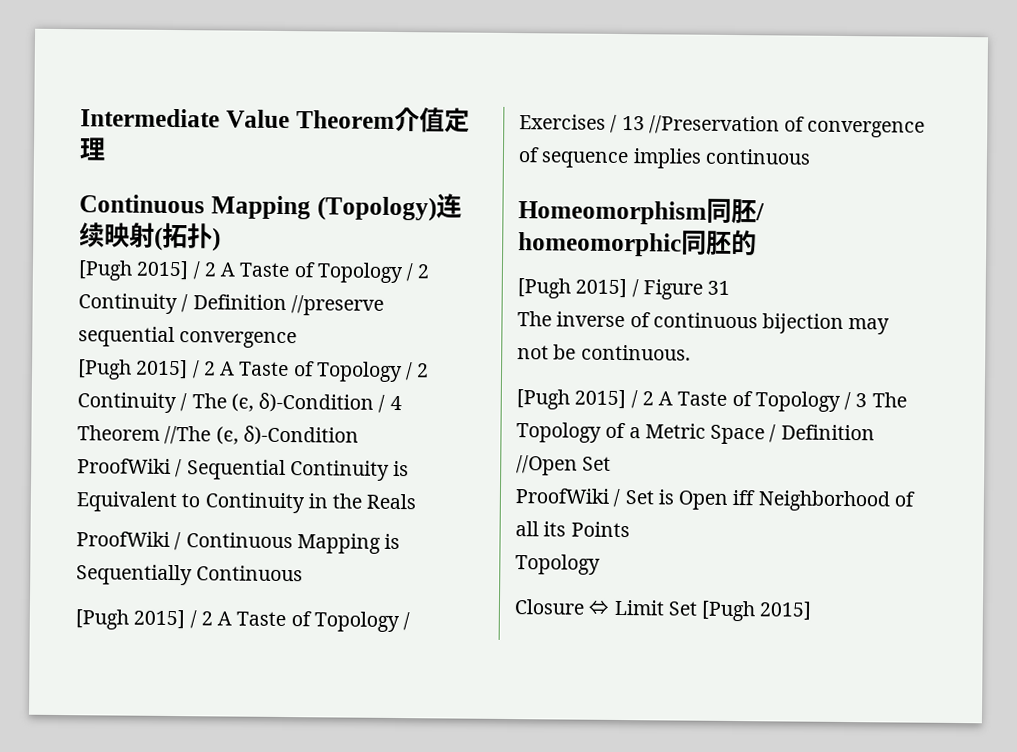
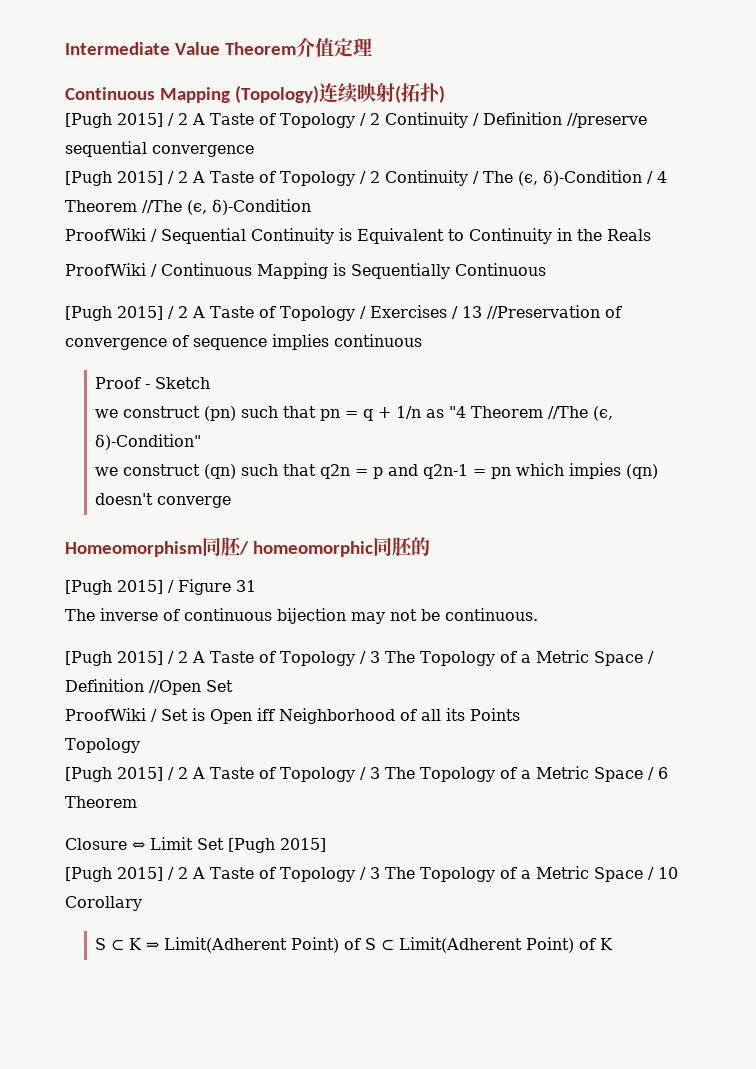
(811, 156) none -> [95,377,211,389] [95,406,614,421] [95,434,202,450] [95,463,659,479] [95,493,232,508] // Proof - Sketch // we construct (pn) such that pn = q + 1/n as "4 Theorem //The (ϵ, δ)-Condition" // we construct (qn) such that q2n = p and q2n-1 = pn which impies (qn) doesn't converge
(601, 564) none -> [65,766,668,782] [65,796,137,808] // [Pugh 2015] / 2 A Taste of Topology / 3 The Topology of a Metric Space / 6 Theorem
(813, 611) none -> [65,866,678,882] [65,896,142,911] [95,937,614,953] // [Pugh 2015] / 2 A Taste of Topology / 3 The Topology of a Metric Space / 10 Corollary // S ⊂ K ⇒ Limit(Adherent Point) of S ⊂ Limit(Adherent Point) of K

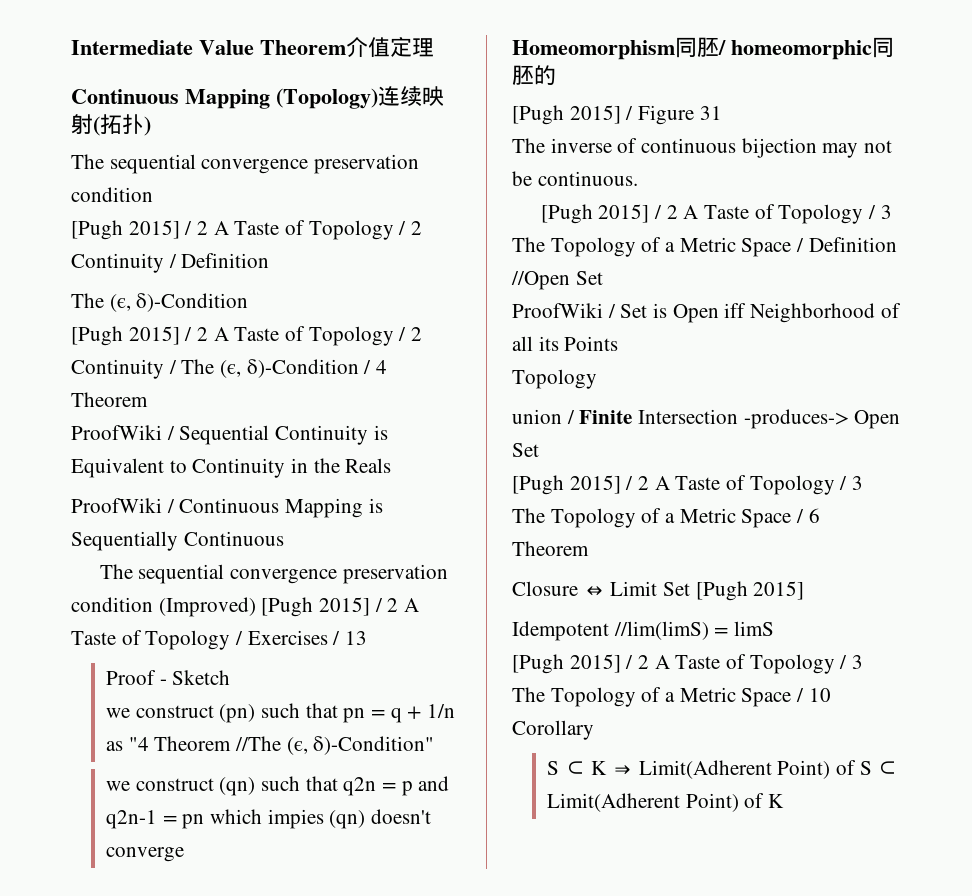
(446, 94) none -> [71,154,420,174] [71,187,153,202] // The sequential convergence preservation condition
[566,113,647,128] [65,141,254,157] //preserve sequential convergence -> [71,293,249,312] // The (ϵ, δ)-Condition
[142,199,311,215] //The (ϵ, δ)-Condition -> (148, 399) none
(546, 269) none -> [99,564,448,584] [71,597,256,617] The sequential convergence preservation condition (Improved)
[486,305,622,319] [65,334,422,350] //Preservation of convergence of sequence implies continuous -> (368, 638) none
(140, 745) none -> [512,409,901,429] [512,443,539,457] // union / Finite Intersection -produces-> Open Set
(326, 845) none -> [512,621,775,641] // Idempotent //lim(limS) = limS

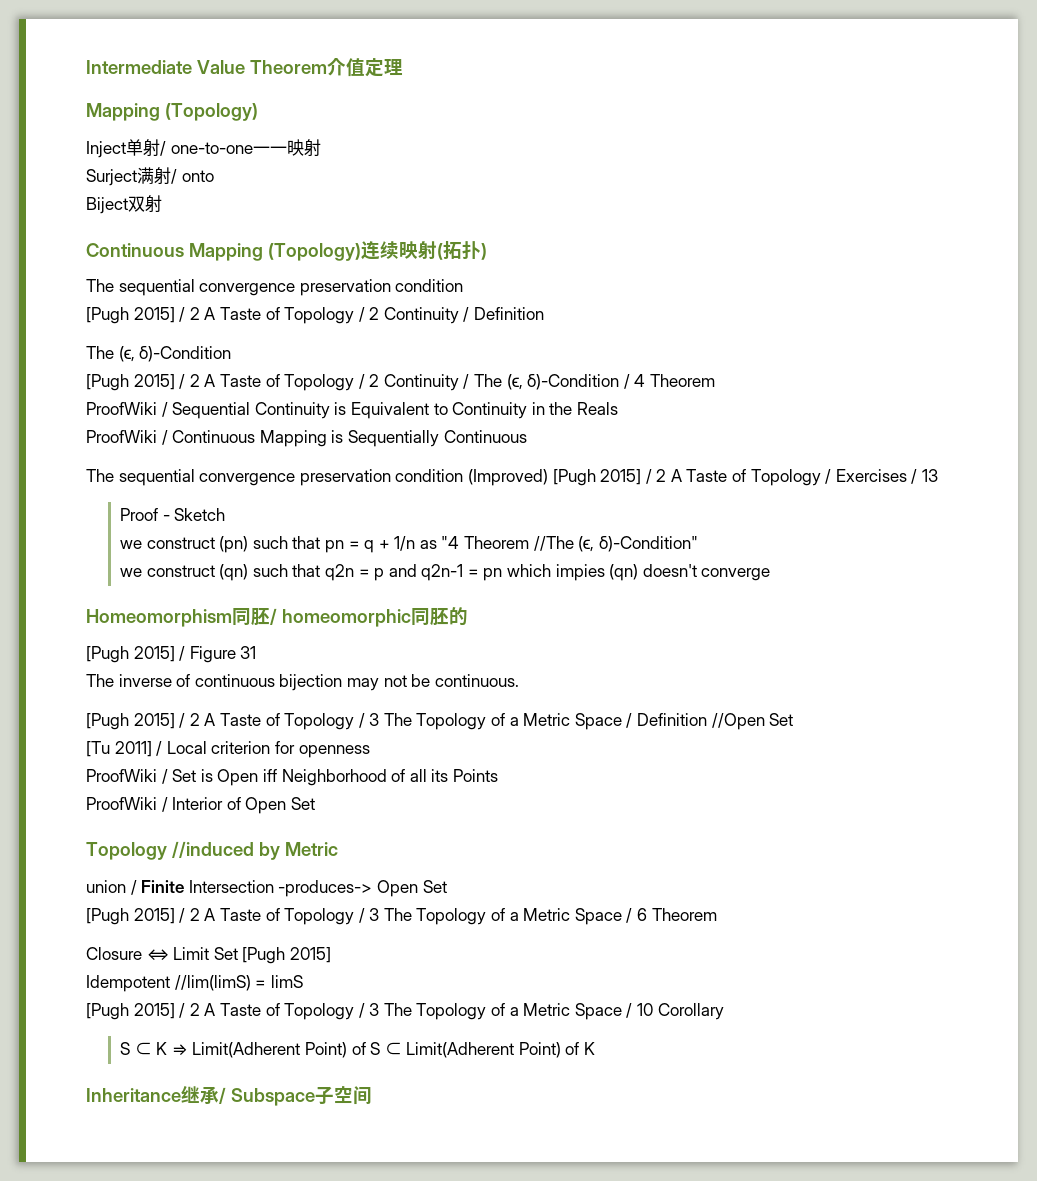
(434, 47) none -> [86,103,258,121] [86,139,321,158] [86,167,214,186] [86,195,162,214] // Mapping (Topology) // Inject单射/ one-to-one一一映射 // Surject满射/ onto // Biject双射
(603, 278) none -> [86,741,370,758] // [Tu 2011] / Local criterion for openness
[512,369,597,389] Topology -> [86,797,315,814] [86,841,338,860] ProofWiki / Interior of Open Set // Topology //induced by Metric
(785, 801) none -> [86,1085,372,1106] // Inheritance继承/ Subspace子空间

